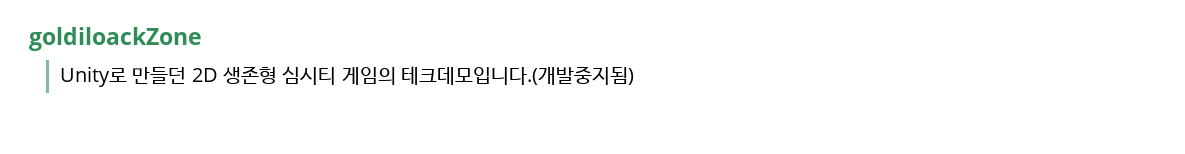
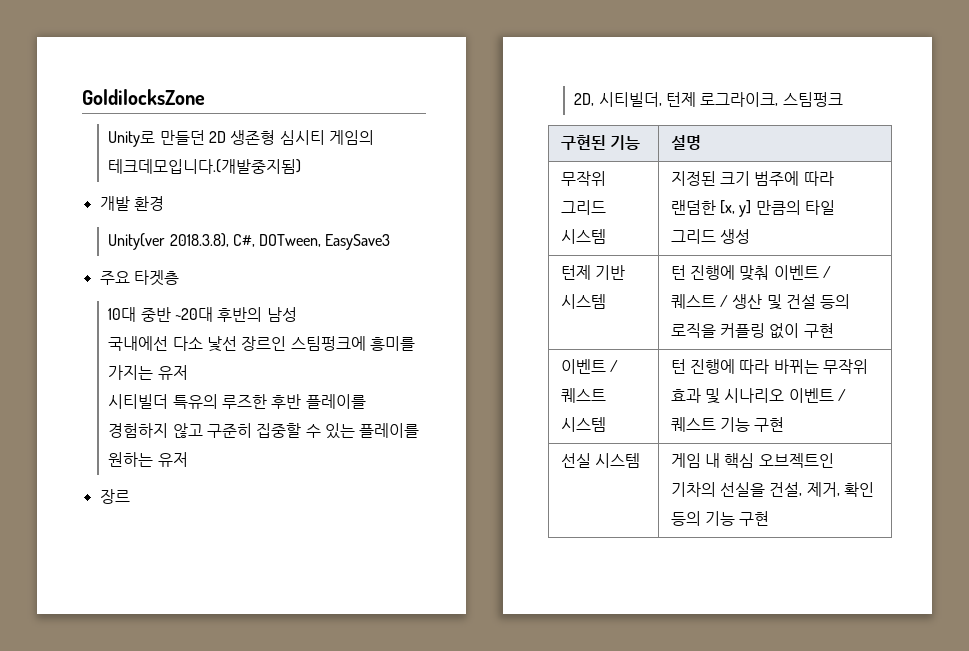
[29,27,202,51] goldiloackZone -> [82,89,205,105] GoldilocksZone
(635, 75) none -> [99,196,164,211] [108,233,391,250] [99,270,179,286] [108,307,297,322] [108,336,415,352] [108,365,188,380] [108,394,366,409] [108,423,420,439] [108,452,188,467] [99,489,130,504] [574,92,843,107] [560,135,640,150] [670,135,701,150] [560,171,606,186] [560,200,606,215] [560,229,606,244] [670,171,834,186] [670,200,835,217] [670,229,750,244] [560,265,625,280] [560,294,606,309] [670,265,831,281] [670,294,851,310] [670,323,834,339] [560,359,618,374] [560,388,606,403] [560,417,606,432] [670,359,868,374] [670,388,846,404] [670,417,785,432] [560,453,640,468] [670,453,834,468] [670,482,874,497] [670,511,770,526] // 개발 환경 // Unity(ver 2018.3.8), C#, DOTween, EasySave3 // 주요 타겟층 // 10대 중반 ~20대 후반의 남성 // 국내에선 다소 낯선 장르인 스팀펑크에 흥미를 가지는 유저 // 시티빌더 특유의 루즈한 후반 플레이를 경험하지 않고 구준히 집중할 수 있는 플레이를 원하는 유저 // 장르 // 2D, 시티빌더, 턴제 로그라이크, 스팀펑크 // 구현된 기능 | 설명 // 무작위 그리드 시스템 | 지정된 크기 범주에 따라 랜덤한 [x, y] 만큼의 타일 그리드 생성 // 턴제 기반 시스템 | 턴 진행에 맞춰 이벤트 / 퀘스트 / 생산 및 건설 등의 로직을 커플링 없이 구현 // 이벤트 / 퀘스트 시스템 | 턴 진행에 따라 바뀌는 무작위 효과 및 시나리오 이벤트 / 퀘스트 기능 구현 // 선실 시스템 | 게임 내 핵심 오브젝트인 기차의 선실을 건설, 제거, 확인 등의 기능 구현

